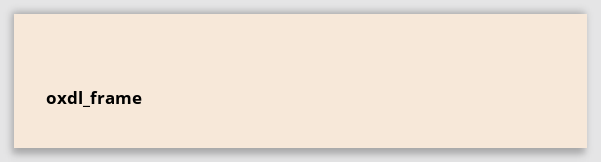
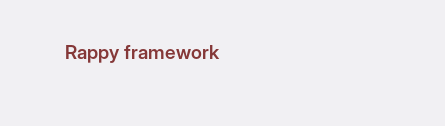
[46,91,142,107] oxdl_frame -> [65,45,221,63] Rappy framework

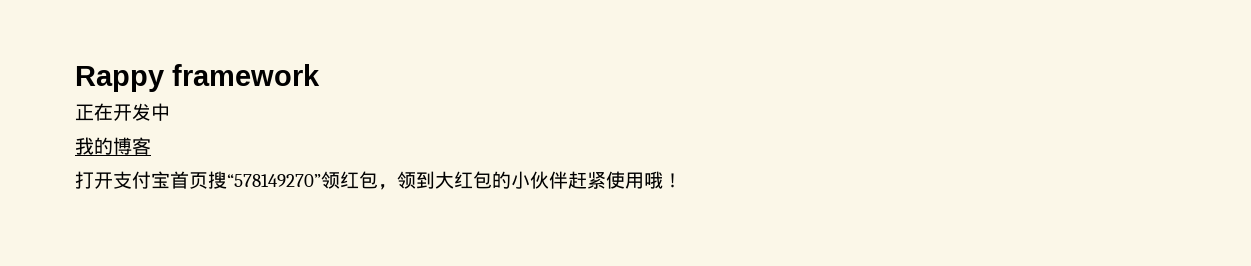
(221, 52) none -> [75,103,170,121] [75,137,151,155] [75,171,682,190] // 正在开发中 // 我的博客 // 打开支付宝首页搜“578149270”领红包，领到大红包的小伙伴赶紧使用哦！

